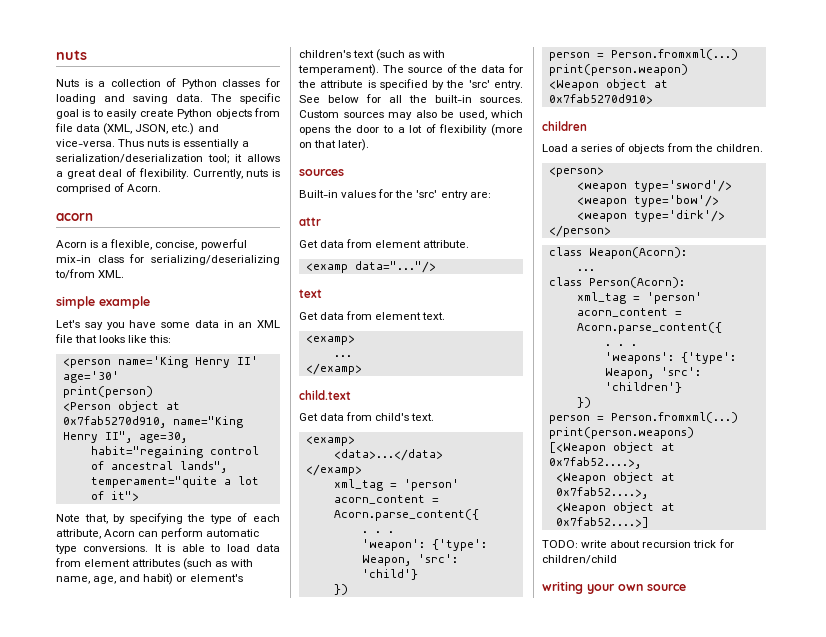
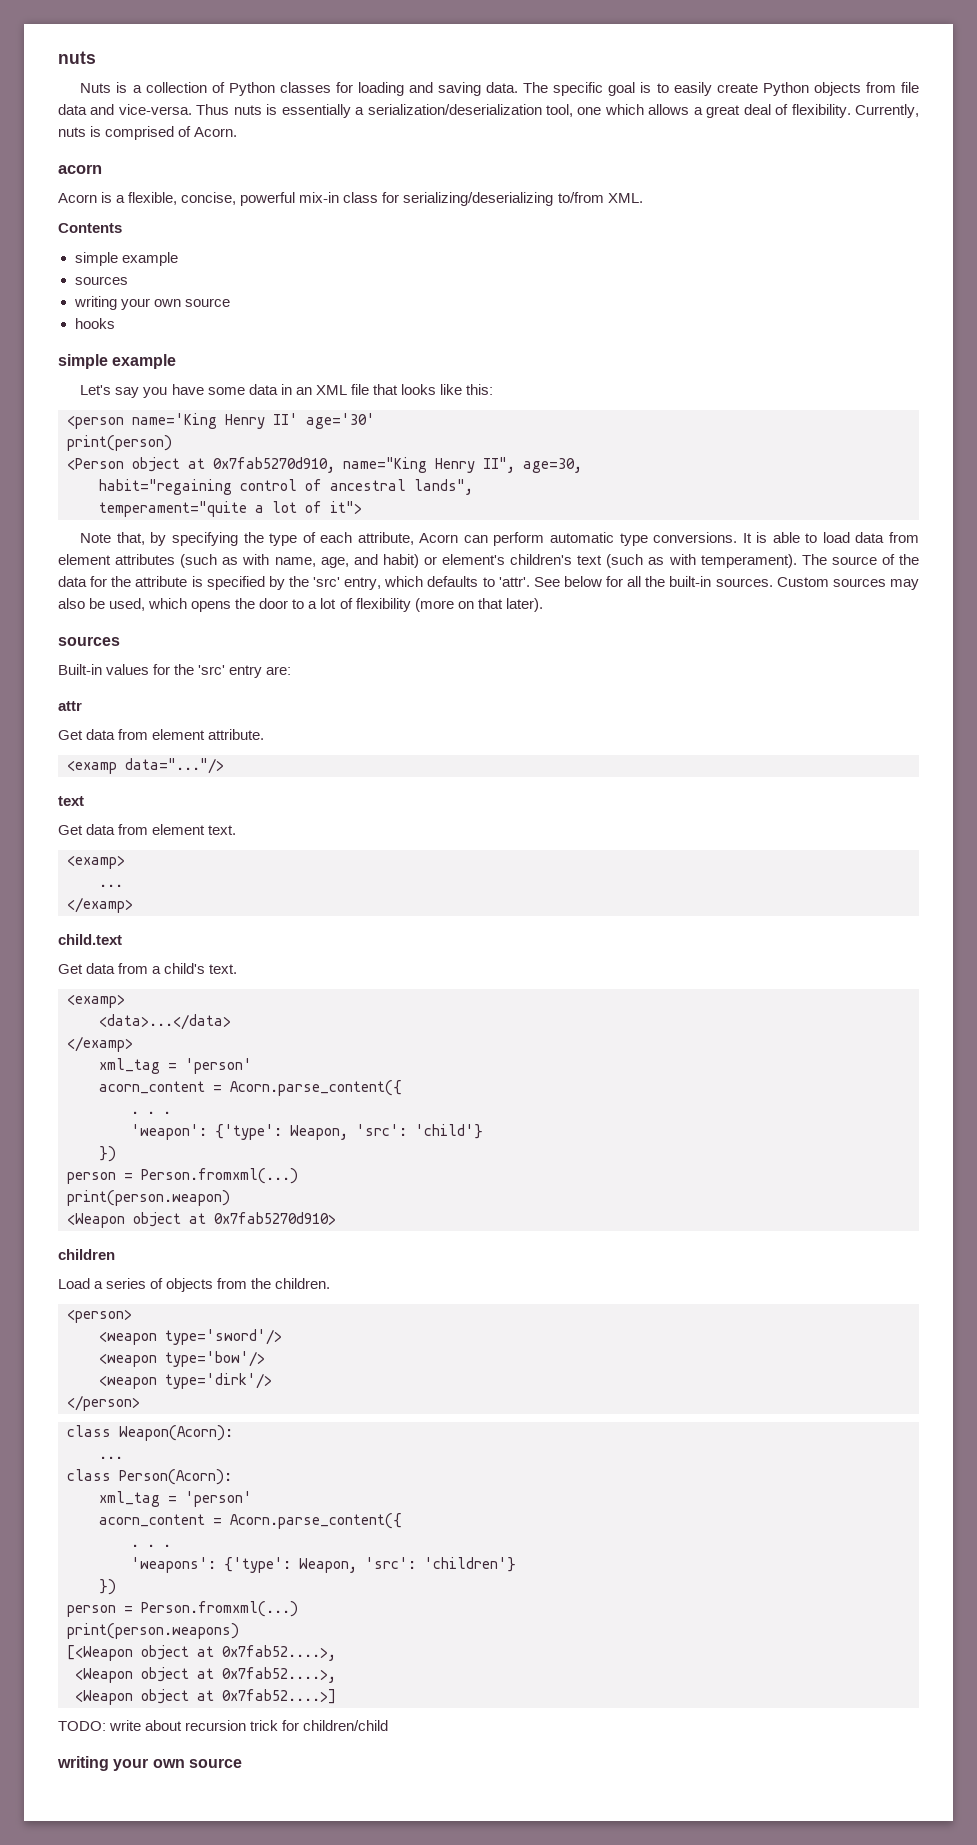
[103,123,195,135] (XML, JSON, etc.) -> (87, 109) none
[208,154,242,164] tool; it -> [546,104,644,117] tool, one which
(125, 274) none -> [58,223,122,233] [74,252,178,266] [74,276,128,285] [73,296,230,310] [74,318,115,329] // Contents // simple example // sources // writing your own source // hooks
[493,80,523,90] entry. -> [344,576,530,590] entry, which defaults to 'attr'.
(373, 416) none -> [152,966,162,974] a

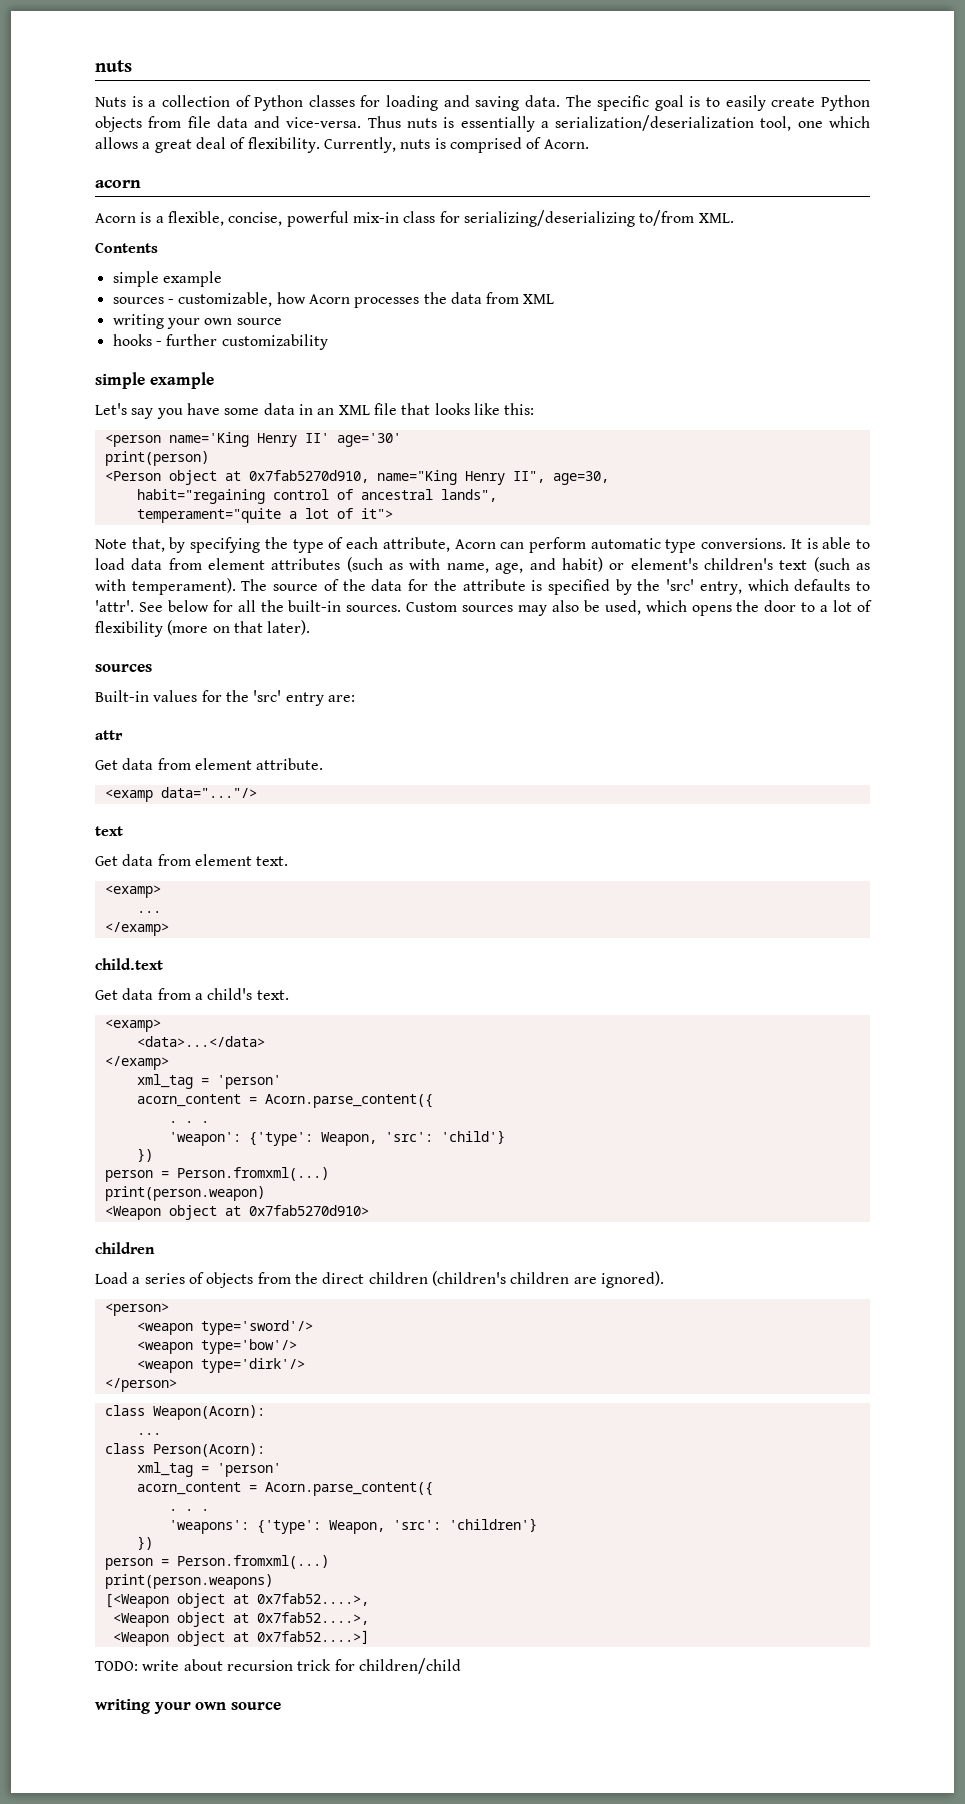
(128, 280) none -> [167,292,555,308] - customizable, how Acorn processes the data from XML
(115, 323) none -> [155,334,328,350] - further customizability
[275,1278,331,1289] children. -> [322,1271,664,1288] direct children (children's children are ignored).

